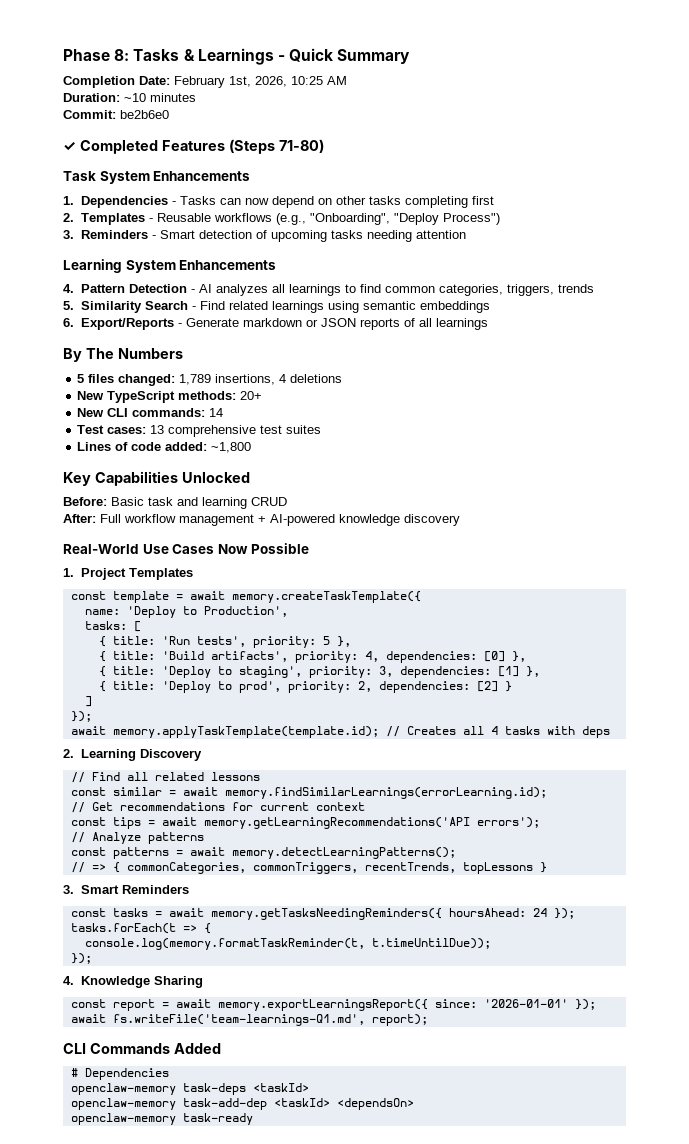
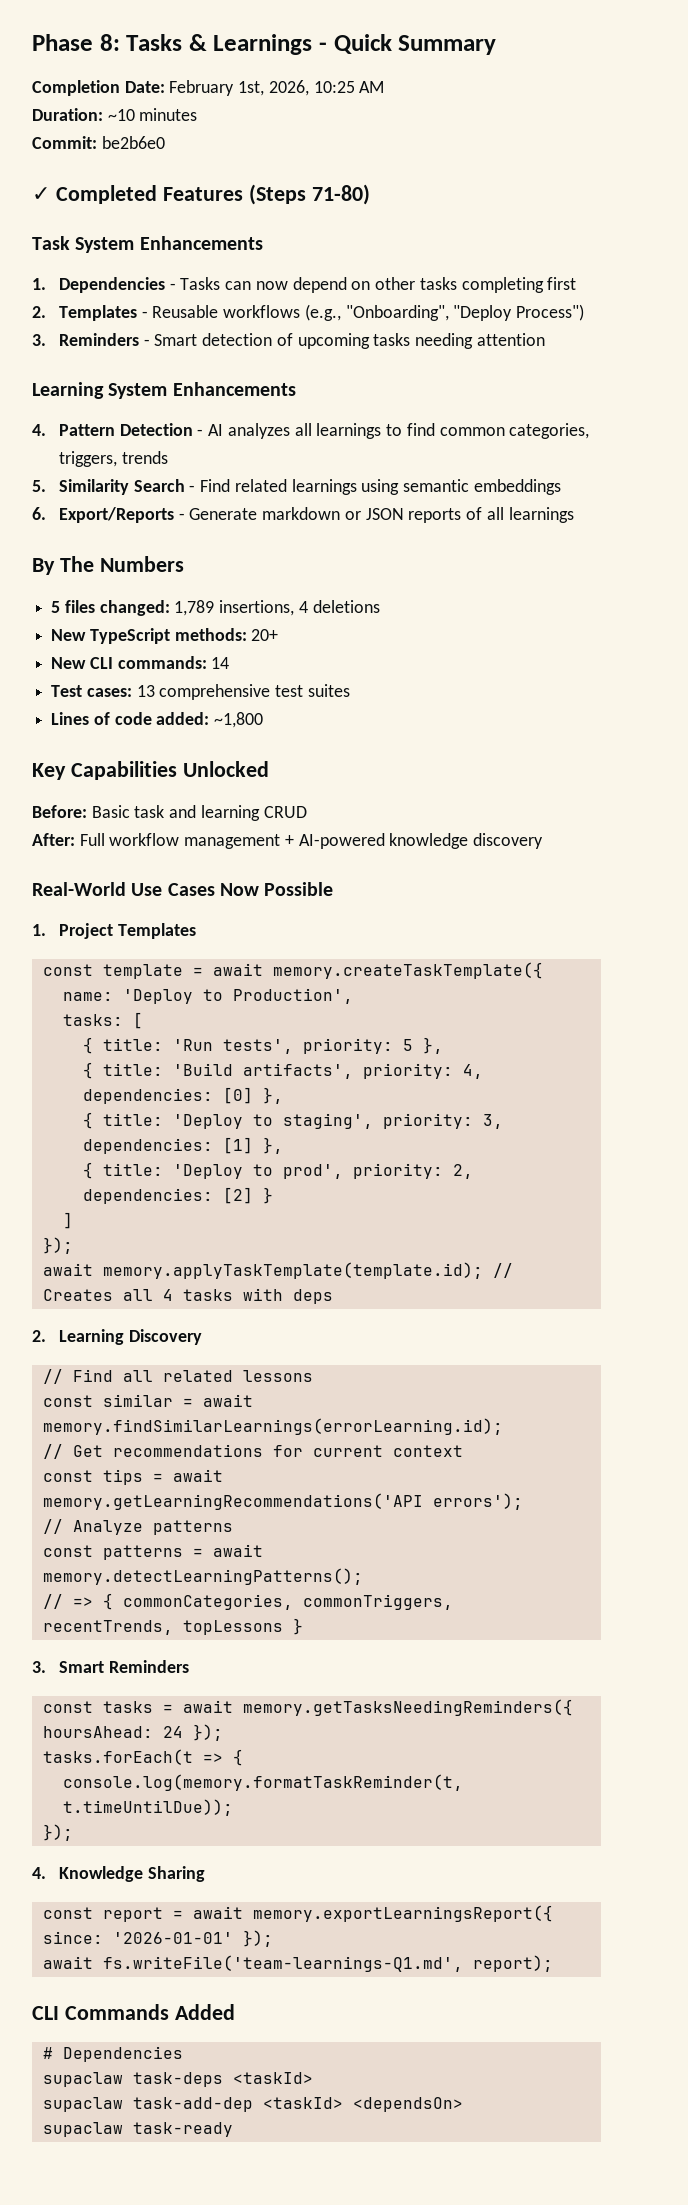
[70,1083,176,1095] openclaw-memory -> [42,2072,123,2087] supaclaw
[70,1098,176,1110] openclaw-memory -> [42,2097,123,2112] supaclaw
[70,1113,176,1125] openclaw-memory -> [42,2122,123,2137] supaclaw

